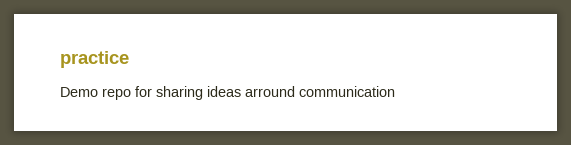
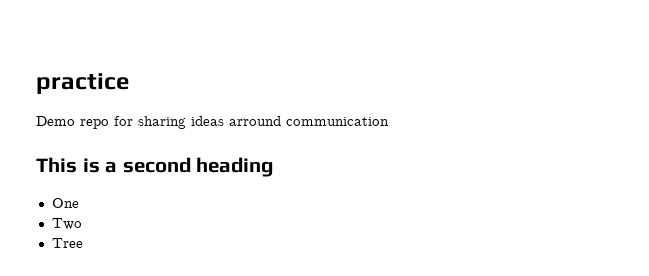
(395, 91) none -> [36,157,274,177] [51,198,79,208] [51,218,82,230] [51,238,83,248] // This is a second heading // One // Two // Tree

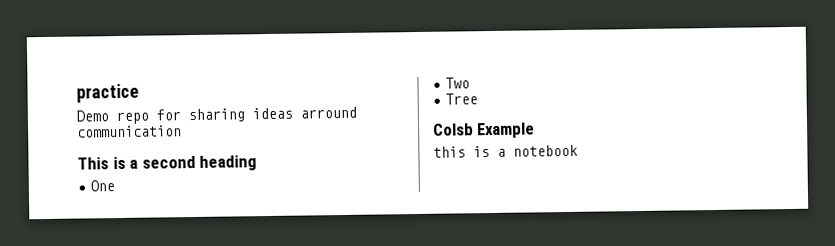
(83, 243) none -> [433,122,536,139] [433,144,578,158] // Colsb Example // this is a notebook

